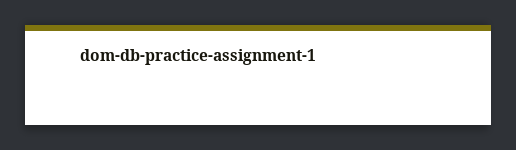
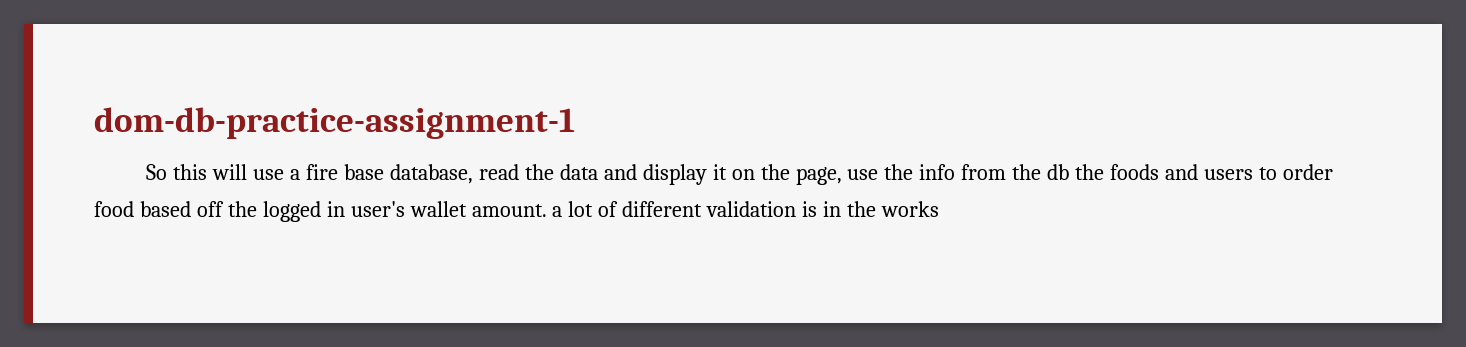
(316, 57) none -> [146,164,1333,185] [94,201,939,222] // So this will use a fire base database, read the data and display it on the page, use the info from the db the foods and users to order food based off the logged in user's wallet amount. a lot of different validation is in the works

